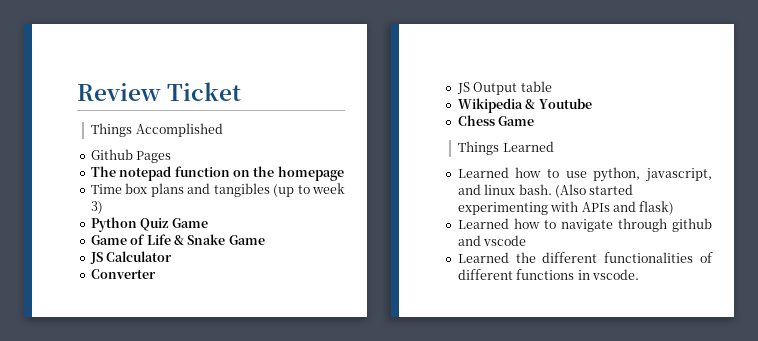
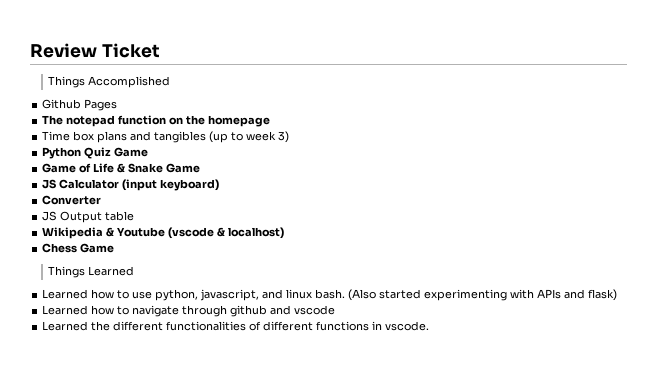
(173, 256) none -> [122,179,220,191] (input keyboard)
(592, 103) none -> [168,227,285,239] (vscode & localhost)

